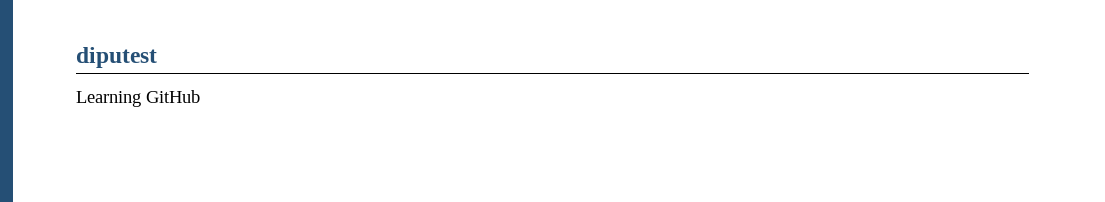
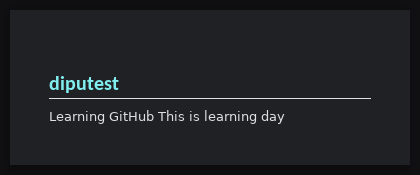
(200, 96) none -> [157,110,285,124] This is learning day

